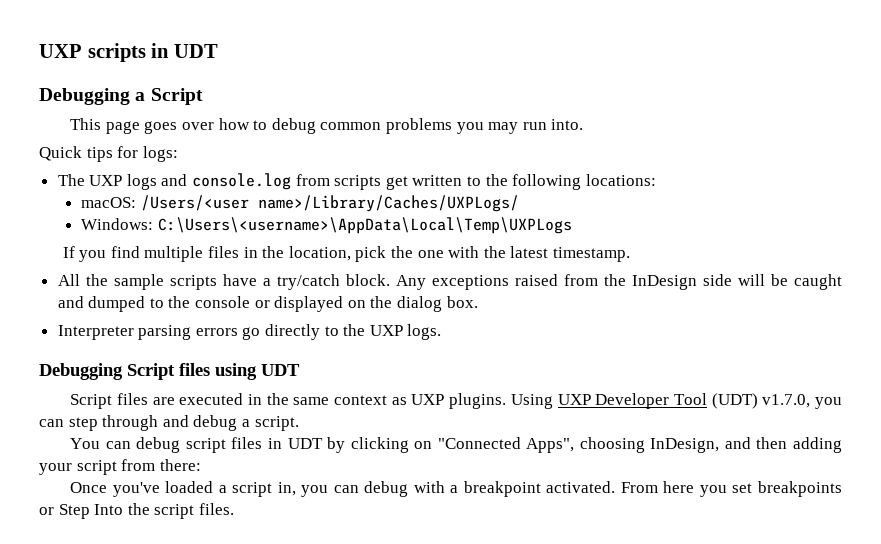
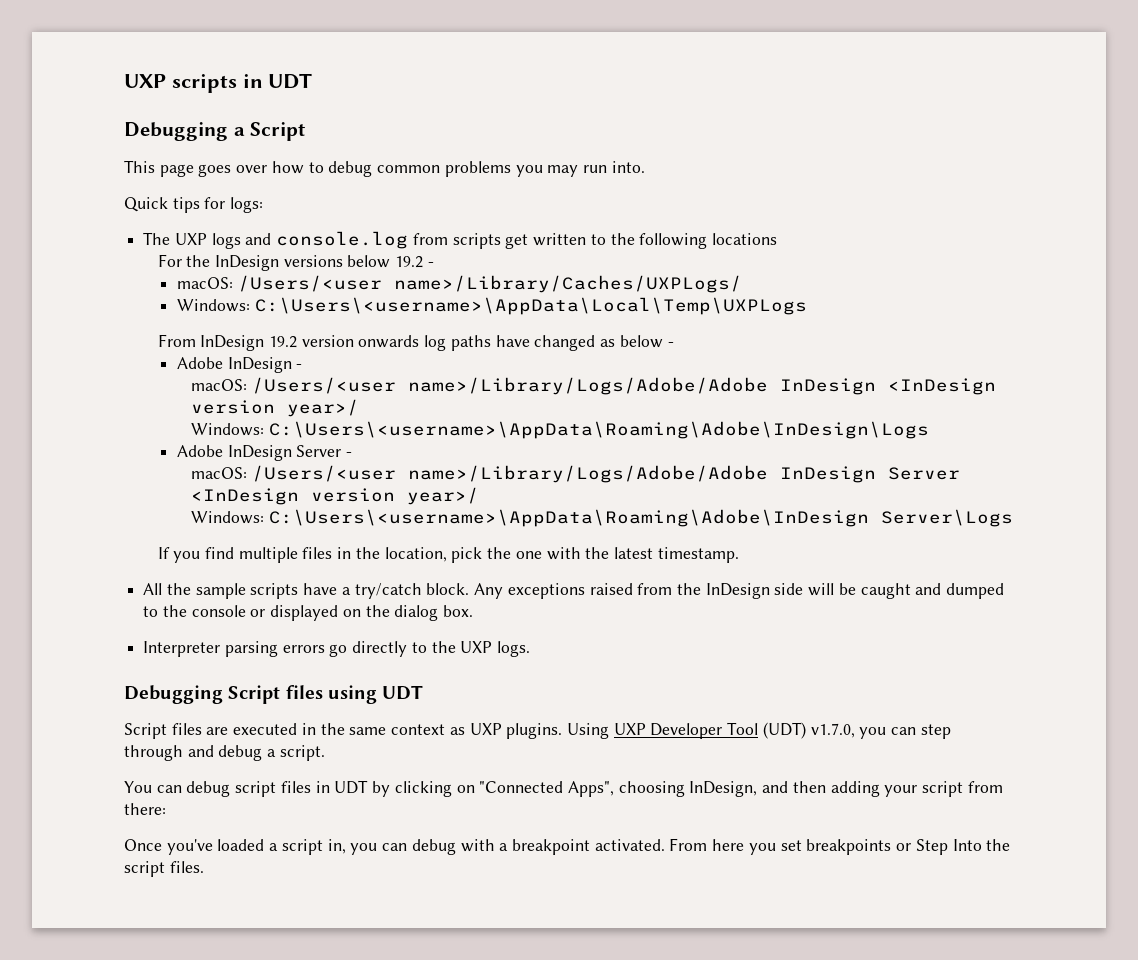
[585,174,656,186] locations: -> [711,233,777,245] [157,254,434,271] locations // For the InDesign versions below 19.2 -
(572, 225) none -> [157,334,674,351] [176,357,303,373] [191,377,996,395] [191,399,360,417] [191,421,929,439] [176,445,352,461] [191,465,960,483] [191,487,480,505] [191,509,1013,527] // From InDesign 19.2 version onwards log paths have changed as below - // Adobe InDesign - // macOS: /Users/<user name>/Library/Logs/Adobe/Adobe InDesign <InDesign version year>/ // Windows: C:\Users\<username>\AppData\Roaming\Adobe\InDesign\Logs // Adobe InDesign Server - // macOS: /Users/<user name>/Library/Logs/Adobe/Adobe InDesign Server <InDesign version year>/ // Windows: C:\Users\<username>\AppData\Roaming\Adobe\InDesign Server\Logs

